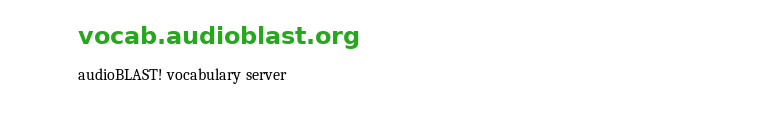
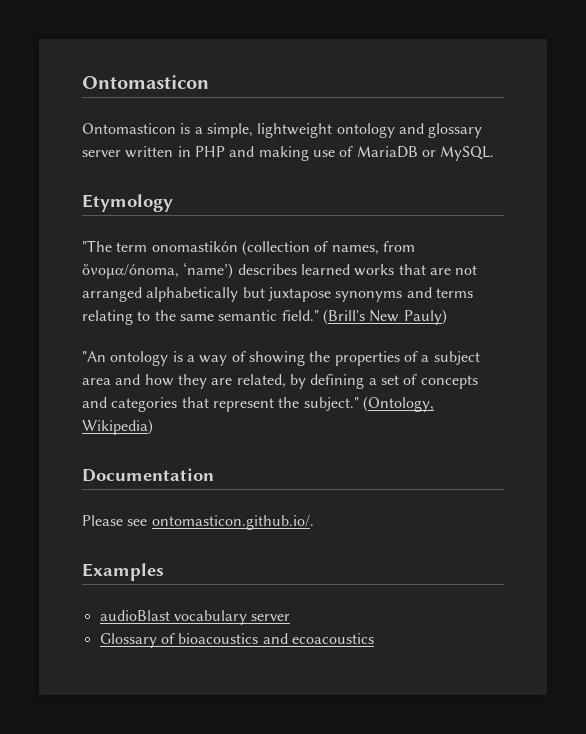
[78,26,360,49] [78,68,287,84] vocab.audioblast.org // audioBLAST! vocabulary server -> [82,75,209,89] [82,123,483,138] [82,146,495,161] [82,194,173,212] [82,240,415,256] [82,262,478,279] [82,287,473,302] [82,309,447,325] [82,351,480,366] [82,374,478,389] [82,396,434,412] [82,419,153,435] [82,468,214,482] [82,515,314,530] [82,563,164,581] [99,610,291,625] [99,633,374,648] Ontomasticon // Ontomasticon is a simple, lightweight ontology and glossary server written in PHP and making use of MariaDB or MySQL. // Etymology // "The term onomastikón (collection of names, from ὄνομα/ónoma, ‘name’) describes learned works that are not arranged alphabetically but juxtapose synonyms and terms relating to the same semantic field." (Brill's New Pauly) // "An ontology is a way of showing the properties of a subject area and how they are related, by defining a set of concepts and categories that represent the subject." (Ontology, Wikipedia) // Documentation // Please see ontomasticon.github.io/. // Examples // audioBlast vocabulary server // Glossary of bioacoustics and ecoacoustics

